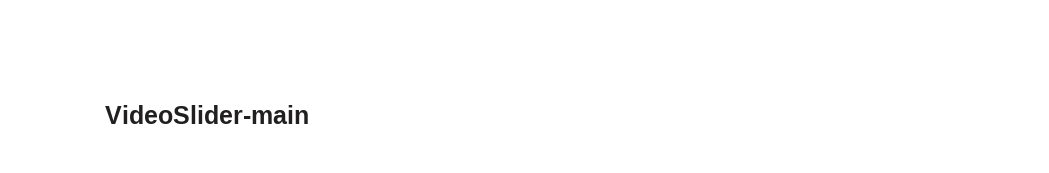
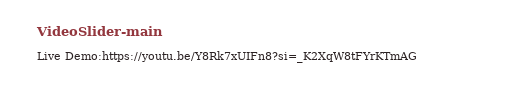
(309, 114) none -> [37,51,417,63] // Live Demo:https://youtu.be/Y8Rk7xUIFn8?si=_K2XqW8tFYrKTmAG

